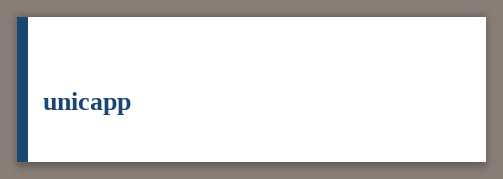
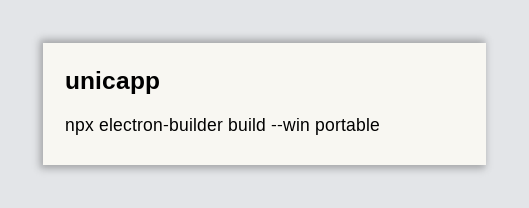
(131, 103) none -> [65,118,380,135] // npx electron-builder build --win portable

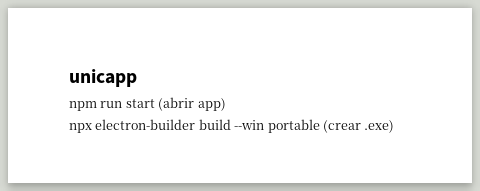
(160, 82) none -> [69,97,226,111] // npm run start (abrir app)
(380, 126) none -> [322,120,395,133] (crear .exe)

